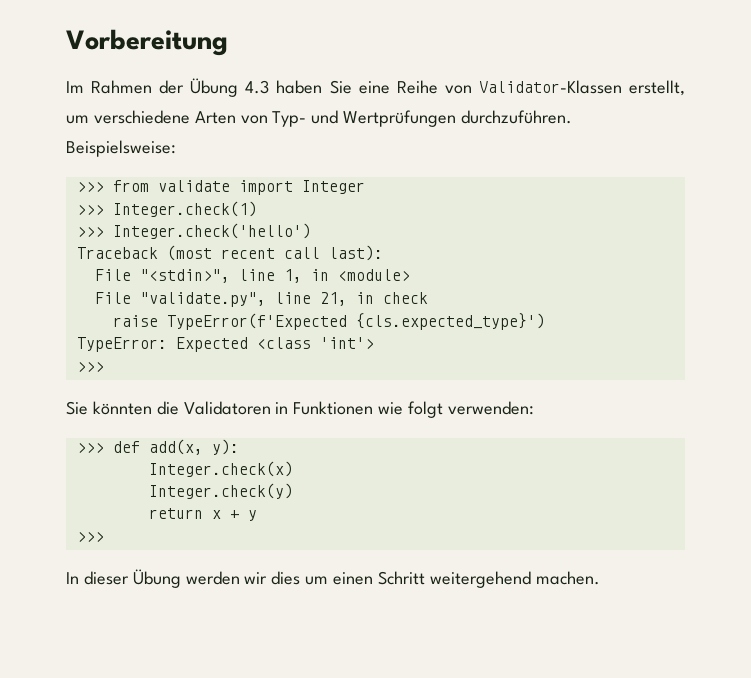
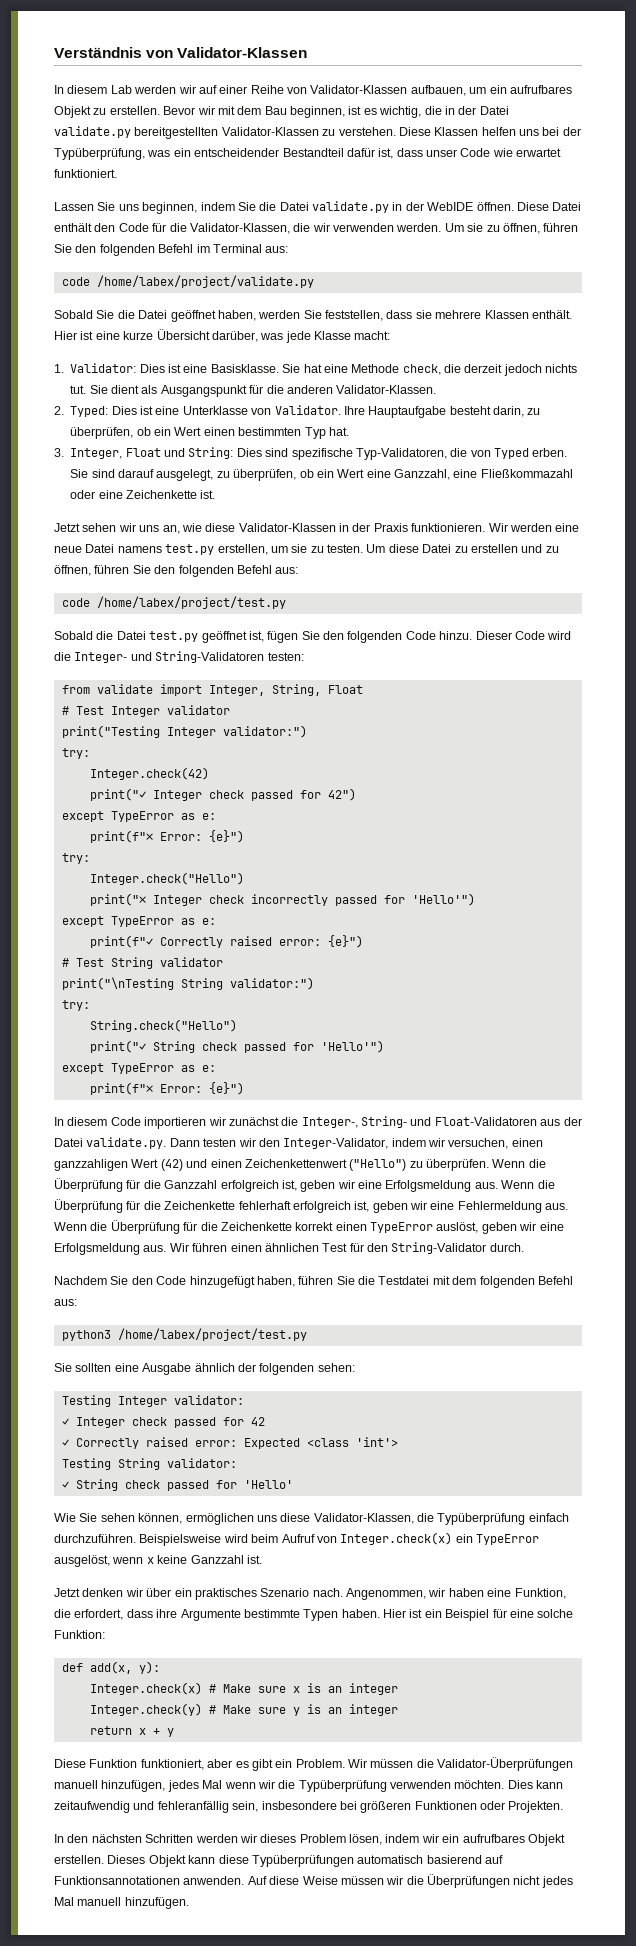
[66,29,228,56] [66,78,685,97] [66,110,573,127] [66,140,176,157] [76,180,365,195] [76,201,257,217] [76,223,311,239] [76,245,383,261] [94,269,410,283] [94,292,428,307] [112,313,545,330] [76,337,374,352] [76,362,104,372] [66,401,534,418] [76,439,239,455] [148,461,293,477] [148,483,293,499] [148,508,257,521] [76,532,104,542] [66,569,600,588] Vorbereitung // Im Rahmen der Übung 4.3 haben Sie eine Reihe von Validator-Klassen erstellt, um verschiedene Arten von Typ- und Wertprüfungen durchzuführen. Beispielsweise: // >>> from validate import Integer // >>> Integer.check(1) // >>> Integer.check('hello') // Traceback (most recent call last): // File "<stdin>", line 1, in <module> // File "validate.py", line 21, in check // raise TypeError(f'Expected {cls.expected_type}') // TypeError: Expected <class 'int'> // >>> // Sie könnten die Validatoren in Funktionen wie folgt verwenden: // >>> def add(x, y): // Integer.check(x) // Integer.check(y) // return x + y // >>> // In dieser Übung werden wir dies um einen Schritt weitergehend machen. -> [54,47,308,58] [54,85,572,96] [54,106,509,118] [54,126,581,139] [54,148,562,160] [54,169,117,178] [54,201,582,214] [54,223,579,234] [54,244,289,256] [61,275,314,288] [54,310,572,322] [54,329,391,343] [54,363,578,376] [70,385,437,397] [54,405,541,418] [70,427,349,439] [54,447,568,460] [70,469,573,481] [70,490,216,499] [54,523,580,534] [54,544,559,555] [54,565,299,577] [61,596,286,609] [54,631,572,643] [54,651,304,663] [61,684,363,696] [61,705,230,717] [61,725,307,738] [61,748,90,759] [89,767,209,780] [89,788,356,801] [61,811,216,822] [89,830,244,843] [61,853,90,864] [89,872,244,885] [89,893,475,906] [61,916,216,927] [89,935,363,948] [61,957,223,969] [61,977,314,990] [61,1000,90,1011] [89,1019,237,1032] [89,1040,384,1053] [61,1063,216,1074] [89,1082,244,1095] [54,1116,582,1129] [54,1137,543,1149] [54,1159,546,1171] [54,1178,555,1192] [54,1199,569,1213] [54,1220,564,1234] [54,1242,524,1255] [54,1276,573,1288] [54,1299,77,1306] [61,1328,307,1341] [54,1363,355,1375] [61,1395,244,1407] [61,1417,265,1428] [61,1437,398,1449] [61,1458,237,1470] [61,1479,293,1491] [54,1513,569,1525] [54,1532,539,1546] [54,1555,262,1567] [54,1588,566,1600] [54,1609,574,1621] [54,1630,105,1639] [61,1661,160,1674] [89,1682,398,1695] [89,1703,398,1716] [89,1726,174,1737] [54,1757,574,1771] [54,1780,564,1792] [54,1801,564,1813] [54,1834,565,1846] [54,1855,503,1867] [54,1874,573,1888] [54,1897,189,1909] Verständnis von Validator-Klassen // In diesem Lab werden wir auf einer Reihe von Validator-Klassen aufbauen, um ein aufrufbares Objekt zu erstellen. Bevor wir mit dem Bau beginnen, ist es wichtig, die in der Datei validate.py bereitgestellten Validator-Klassen zu verstehen. Diese Klassen helfen uns bei der Typüberprüfung, was ein entscheidender Bestandteil dafür ist, dass unser Code wie erwartet funktioniert. // Lassen Sie uns beginnen, indem Sie die Datei validate.py in der WebIDE öffnen. Diese Datei enthält den Code für die Validator-Klassen, die wir verwenden werden. Um sie zu öffnen, führen Sie den folgenden Befehl im Terminal aus: // code /home/labex/project/validate.py // Sobald Sie die Datei geöffnet haben, werden Sie feststellen, dass sie mehrere Klassen enthält. Hier ist eine kurze Übersicht darüber, was jede Klasse macht: // 1. Validator: Dies ist eine Basisklasse. Sie hat eine Methode check, die derzeit jedoch nichts tut. Sie dient als Ausgangspunkt für die anderen Validator-Klassen. // 2. Typed: Dies ist eine Unterklasse von Validator. Ihre Hauptaufgabe besteht darin, zu überprüfen, ob ein Wert einen bestimmten Typ hat. // 3. Integer, Float und String: Dies sind spezifische Typ-Validatoren, die von Typed erben. Sie sind darauf ausgelegt, zu überprüfen, ob ein Wert eine Ganzzahl, eine Fließkommazahl oder eine Zeichenkette ist. // Jetzt sehen wir uns an, wie diese Validator-Klassen in der Praxis funktionieren. Wir werden eine neue Datei namens test.py erstellen, um sie zu testen. Um diese Datei zu erstellen und zu öffnen, führen Sie den folgenden Befehl aus: // code /home/labex/project/test.py // Sobald die Datei test.py geöffnet ist, fügen Sie den folgenden Code hinzu. Dieser Code wird die Integer- und String-Validatoren testen: // from validate import Integer, String, Float // # Test Integer validator // print("Testing Integer validator:") // try: // Integer.check(42) // print("✓ Integer check passed for 42") // except TypeError as e: // print(f"✗ Error: {e}") // try: // Integer.check("Hello") // print("✗ Integer check incorrectly passed for 'Hello'") // except TypeError as e: // print(f"✓ Correctly raised error: {e}") // # Test String validator // print("\nTesting String validator:") // try: // String.check("Hello") // print("✓ String check passed for 'Hello'") // except TypeError as e: // print(f"✗ Error: {e}") // In diesem Code importieren wir zunächst die Integer-, String- und Float-Validatoren aus der Datei validate.py. Dann testen wir den Integer-Validator, indem wir versuchen, einen ganzzahligen Wert (42) und einen Zeichenkettenwert ("Hello") zu überprüfen. Wenn die Überprüfung für die Ganzzahl erfolgreich ist, geben wir eine Erfolgsmeldung aus. Wenn die Überprüfung für die Zeichenkette fehlerhaft erfolgreich ist, geben wir eine Fehlermeldung aus. Wenn die Überprüfung für die Zeichenkette korrekt einen TypeError auslöst, geben wir eine Erfolgsmeldung aus. Wir führen einen ähnlichen Test für den String-Validator durch. // Nachdem Sie den Code hinzugefügt haben, führen Sie die Testdatei mit dem folgenden Befehl aus: // python3 /home/labex/project/test.py // Sie sollten eine Ausgabe ähnlich der folgenden sehen: // Testing Integer validator: // ✓ Integer check passed for 42 // ✓ Correctly raised error: Expected <class 'int'> // Testing String validator: // ✓ String check passed for 'Hello' // Wie Sie sehen können, ermöglichen uns diese Validator-Klassen, die Typüberprüfung einfach durchzuführen. Beispielsweise wird beim Aufruf von Integer.check(x) ein TypeError ausgelöst, wenn x keine Ganzzahl ist. // Jetzt denken wir über ein praktisches Szenario nach. Angenommen, wir haben eine Funktion, die erfordert, dass ihre Argumente bestimmte Typen haben. Hier ist ein Beispiel für eine solche Funktion: // def add(x, y): // Integer.check(x) # Make sure x is an integer // Integer.check(y) # Make sure y is an integer // return x + y // Diese Funktion funktioniert, aber es gibt ein Problem. Wir müssen die Validator-Überprüfungen manuell hinzufügen, jedes Mal wenn wir die Typüberprüfung verwenden möchten. Dies kann zeitaufwendig und fehleranfällig sein, insbesondere bei größeren Funktionen oder Projekten. // In den nächsten Schritten werden wir dieses Problem lösen, indem wir ein aufrufbares Objekt erstellen. Dieses Objekt kann diese Typüberprüfungen automatisch basierend auf Funktionsannotationen anwenden. Auf diese Weise müssen wir die Überprüfungen nicht jedes Mal manuell hinzufügen.

